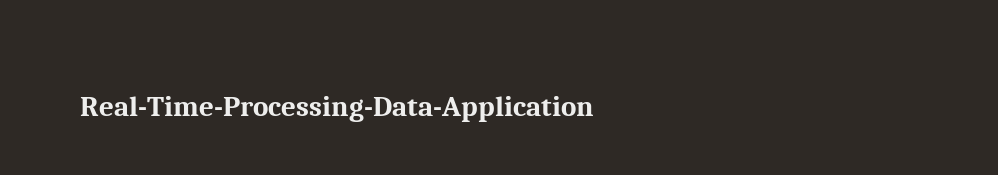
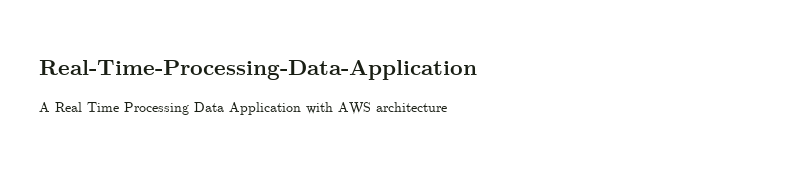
(594, 109) none -> [39,102,447,115] // A Real Time Processing Data Application with AWS architecture

